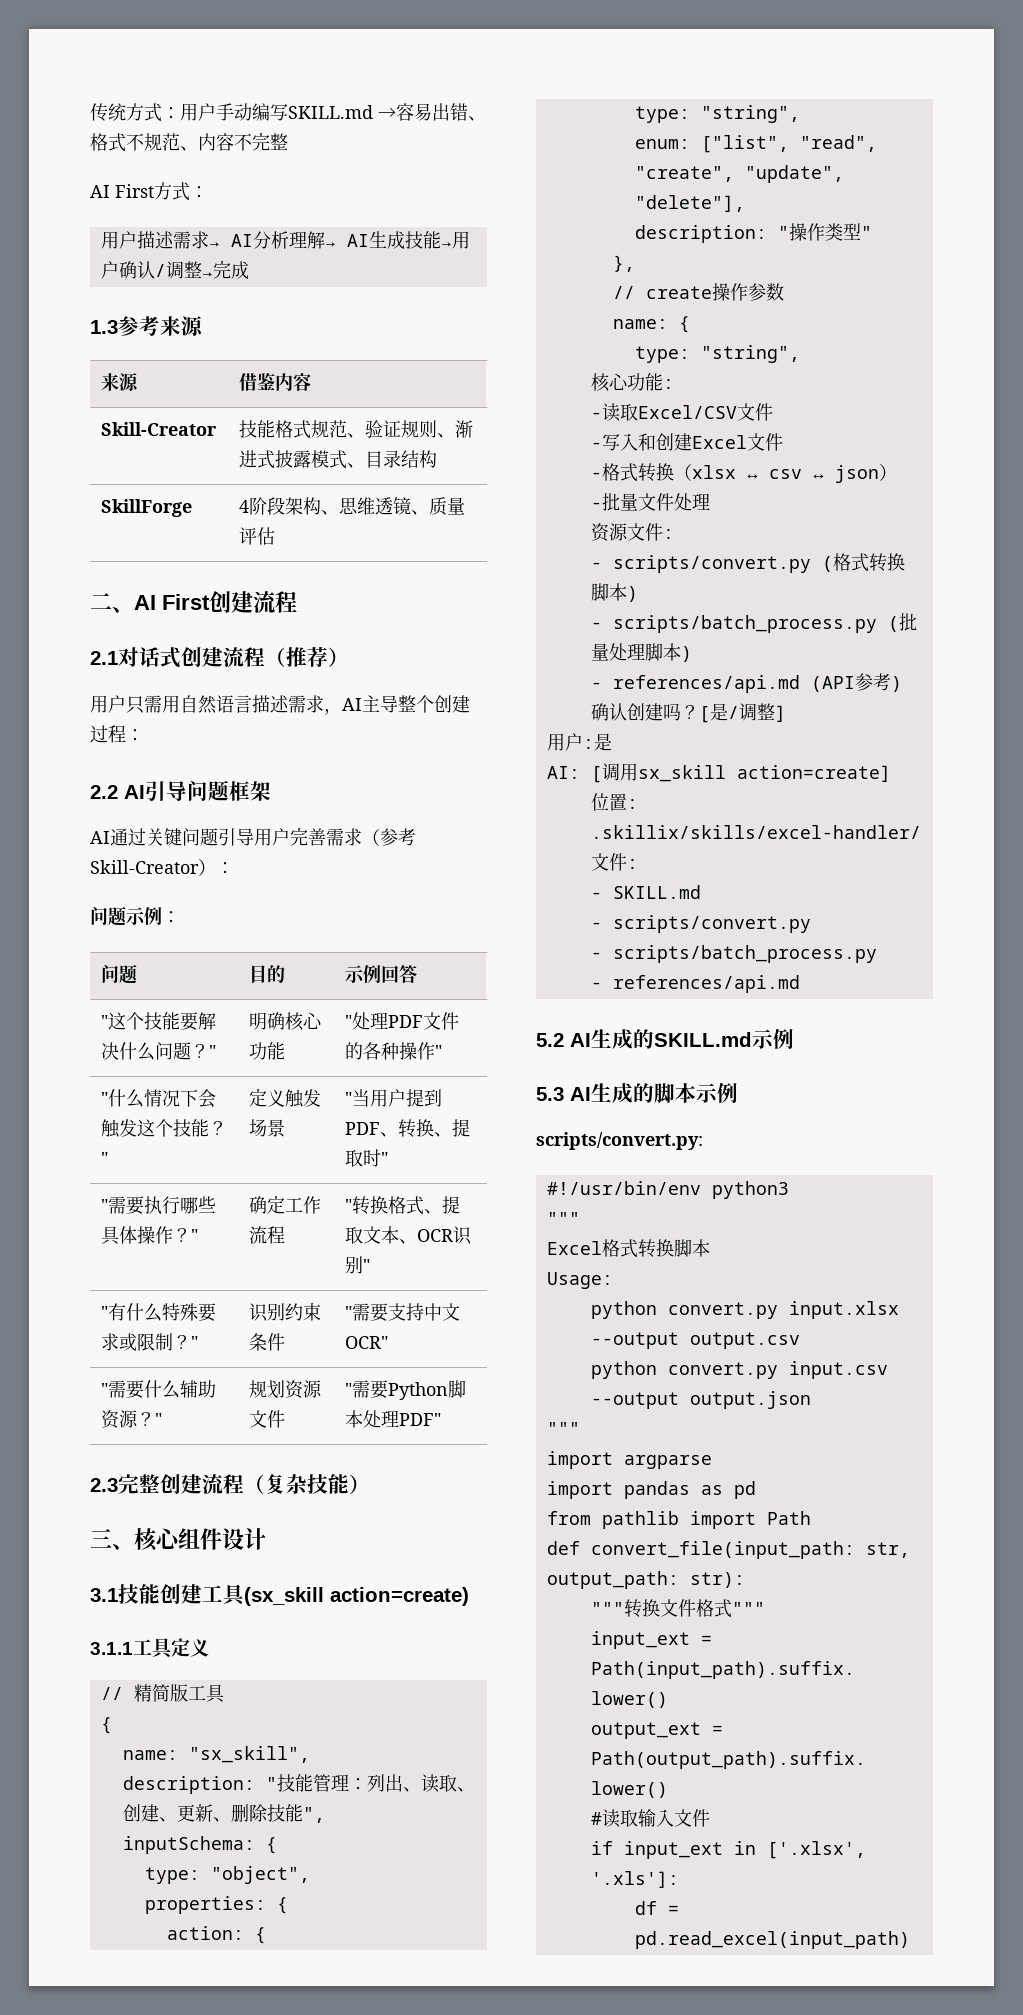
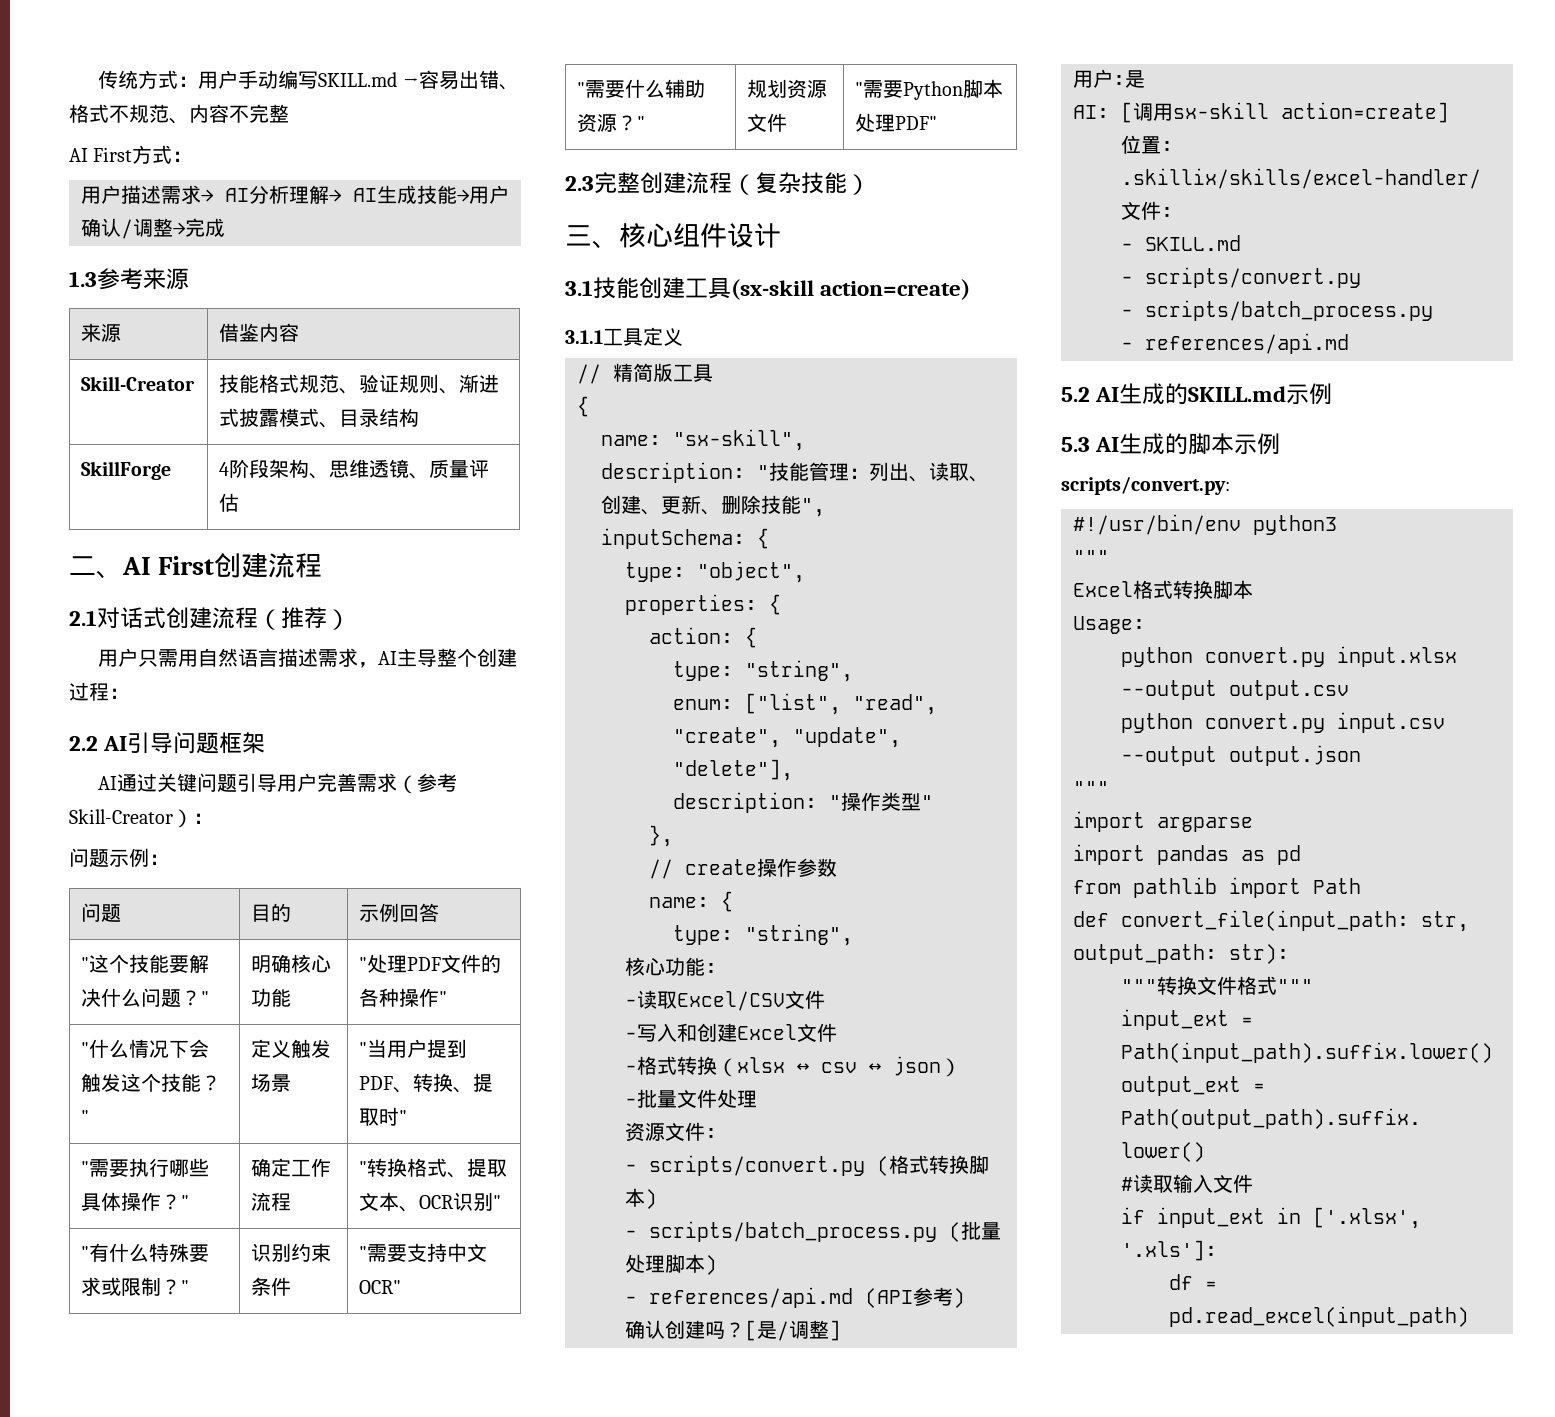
[244,1587,324,1606] (sx_skill -> [731,279,814,300] (sx-skill
[188,1746,310,1763] "sx_skill", -> [673,429,805,451] "sx-skill",
[637,765,726,782] sx_skill -> [1173,102,1269,119] sx-skill

